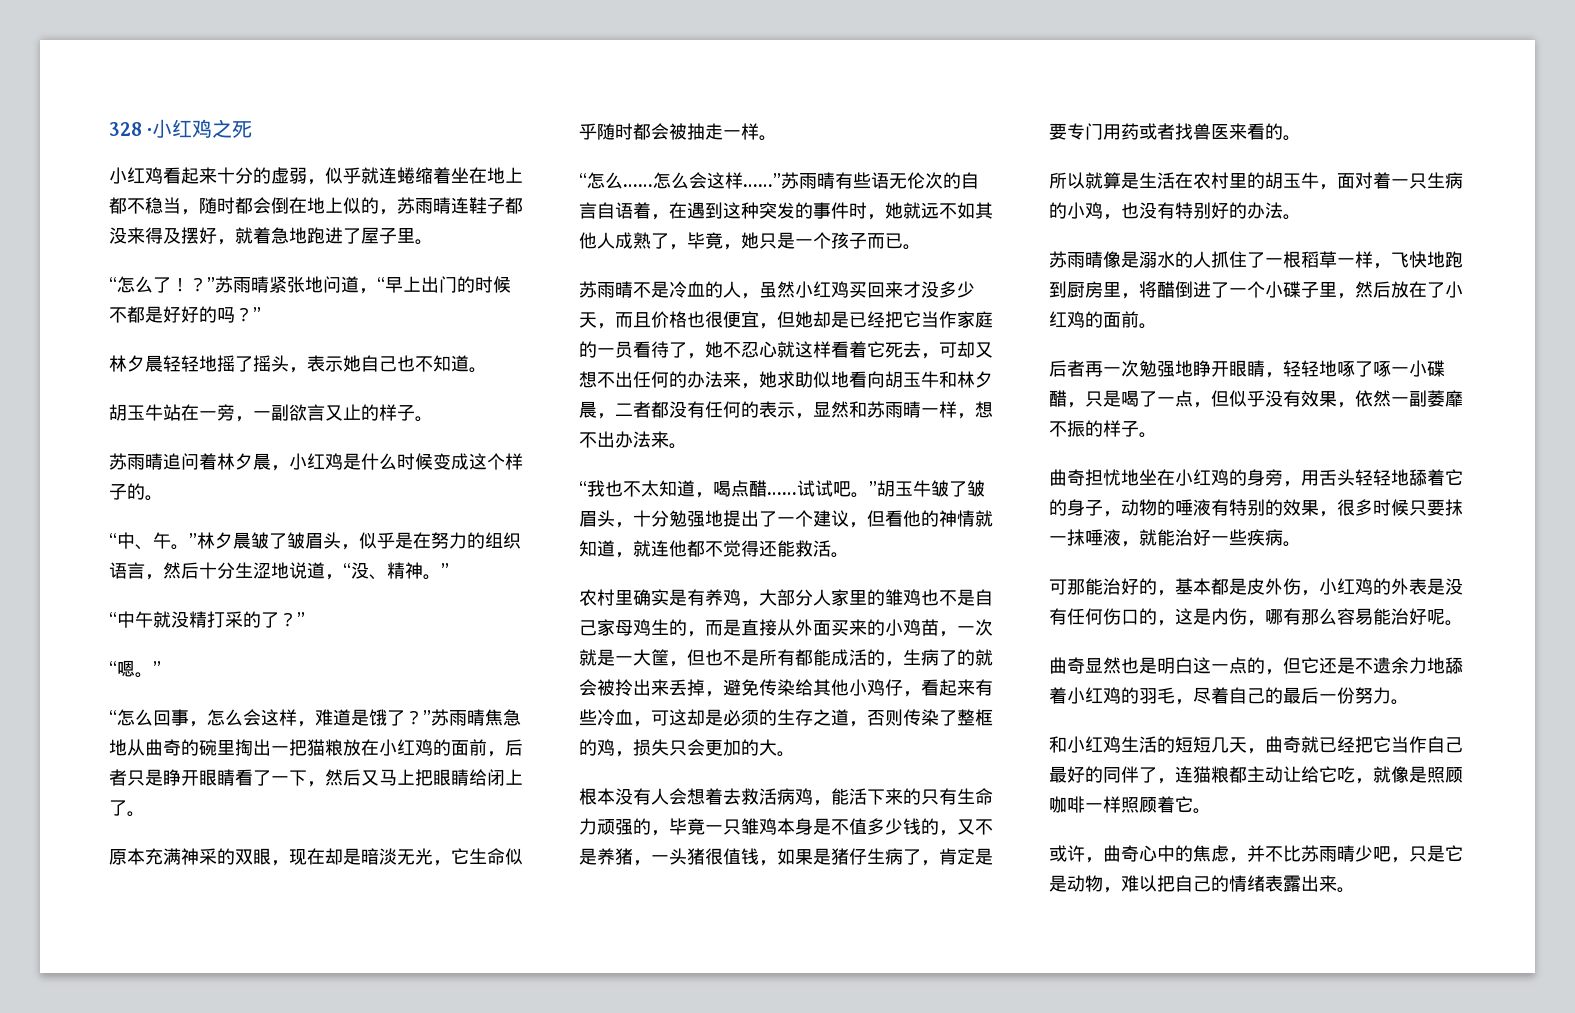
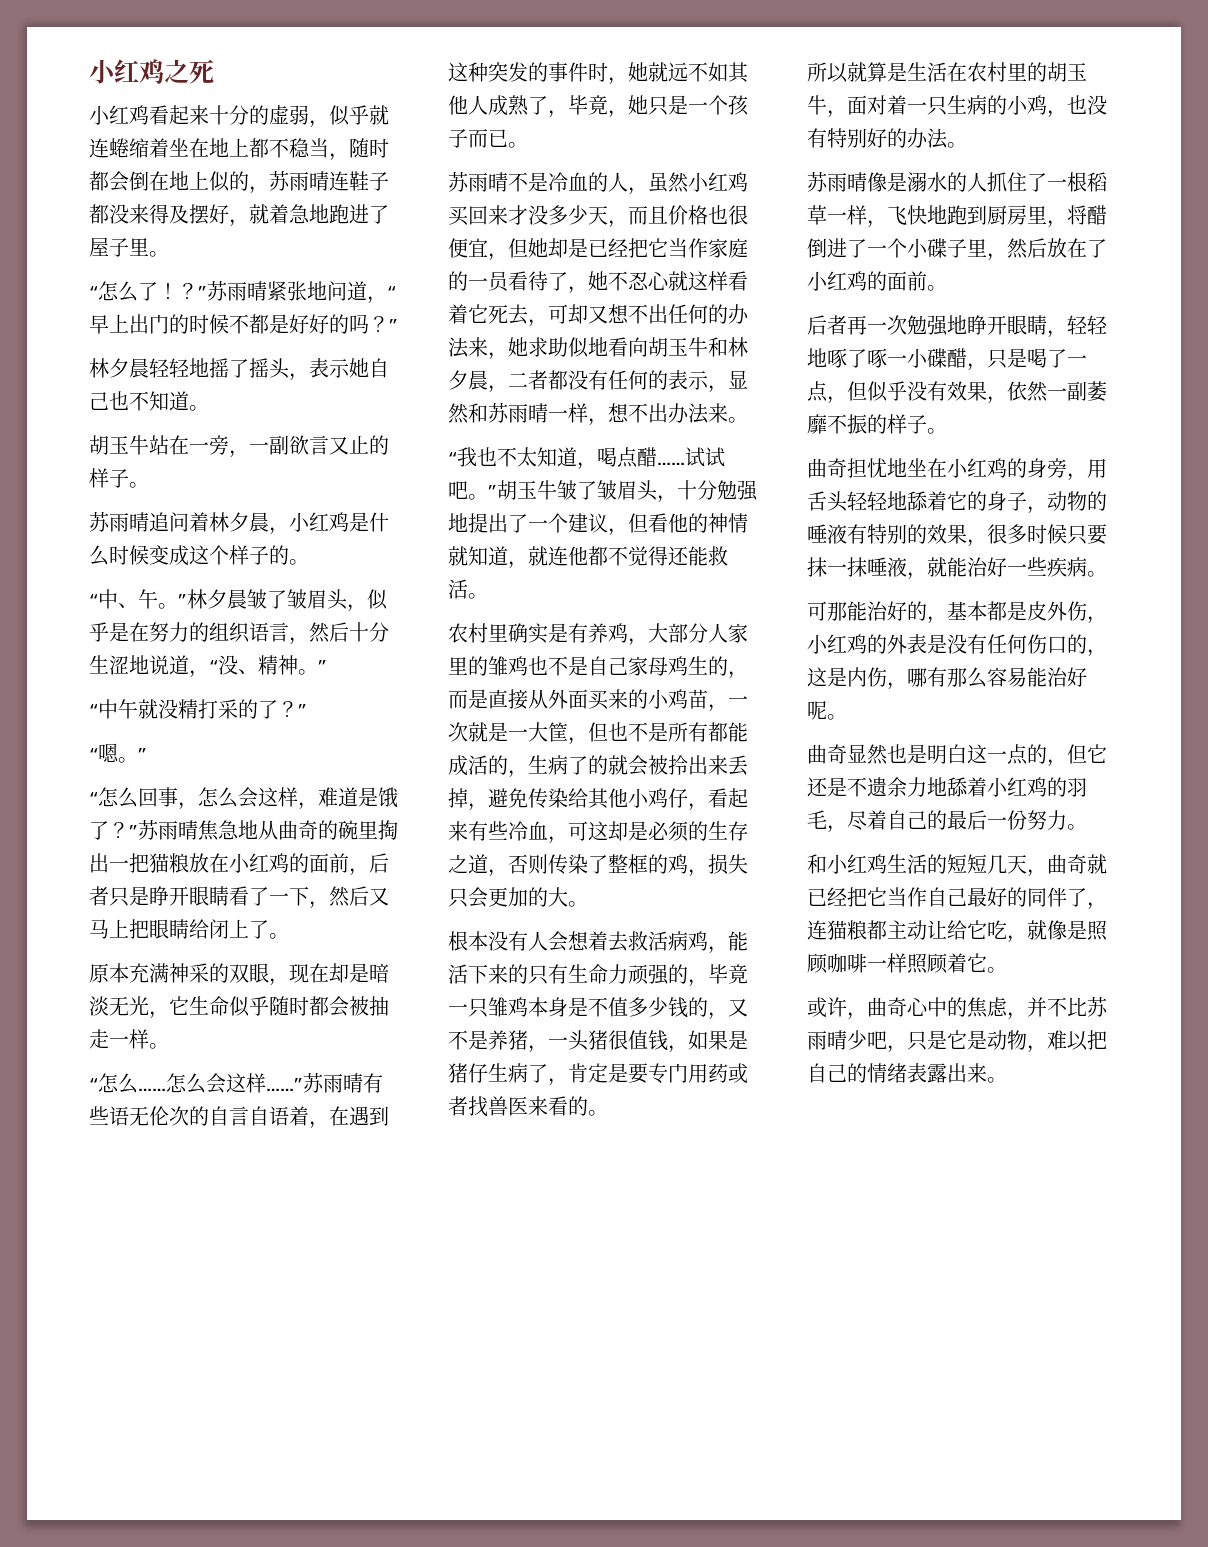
[109,122,153,136] 328 · -> (89, 72) none

